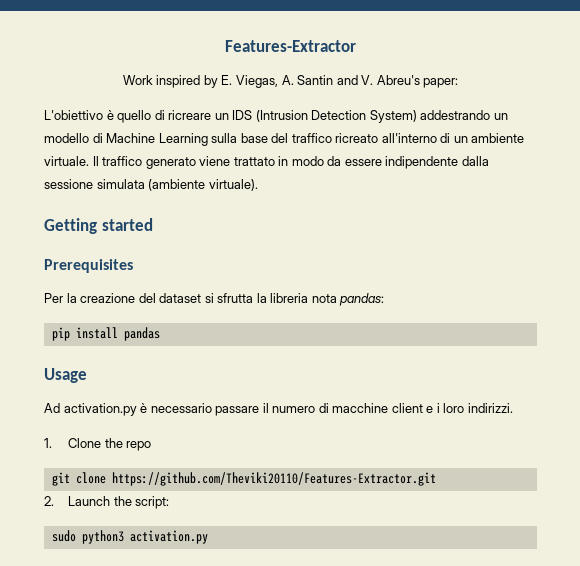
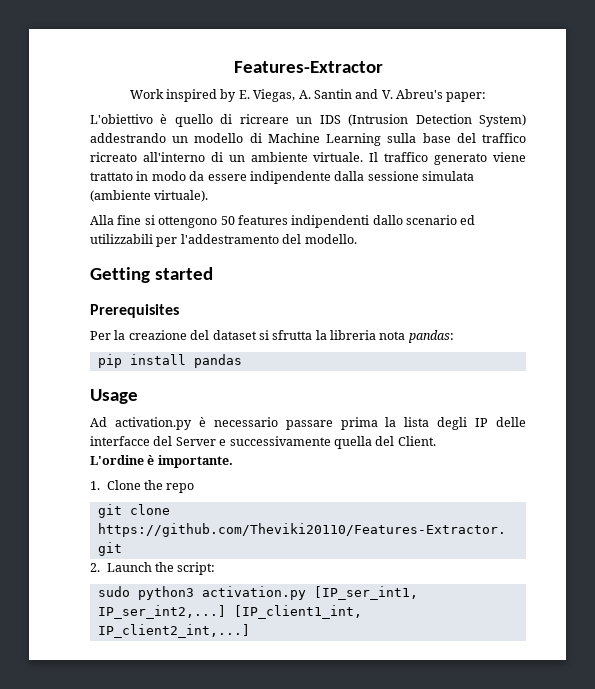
(258, 185) none -> [90,215,476,228] [90,234,357,247] // Alla fine si ottengono 50 features indipendenti dallo scenario ed utilizzabili per l'addestramento del modello.
[262,403,513,413] il numero di macchine client e i loro indirizzi. -> [340,417,526,430] [90,436,436,449] [90,455,233,468] prima la lista degli IP delle interfacce del Server e successivamente quella del Client. // L'ordine è importante.
(208, 537) none -> [313,586,418,600] [97,605,362,619] [97,624,250,638] [IP_ser_int1, IP_ser_int2,...] [IP_client1_int, IP_client2_int,...]

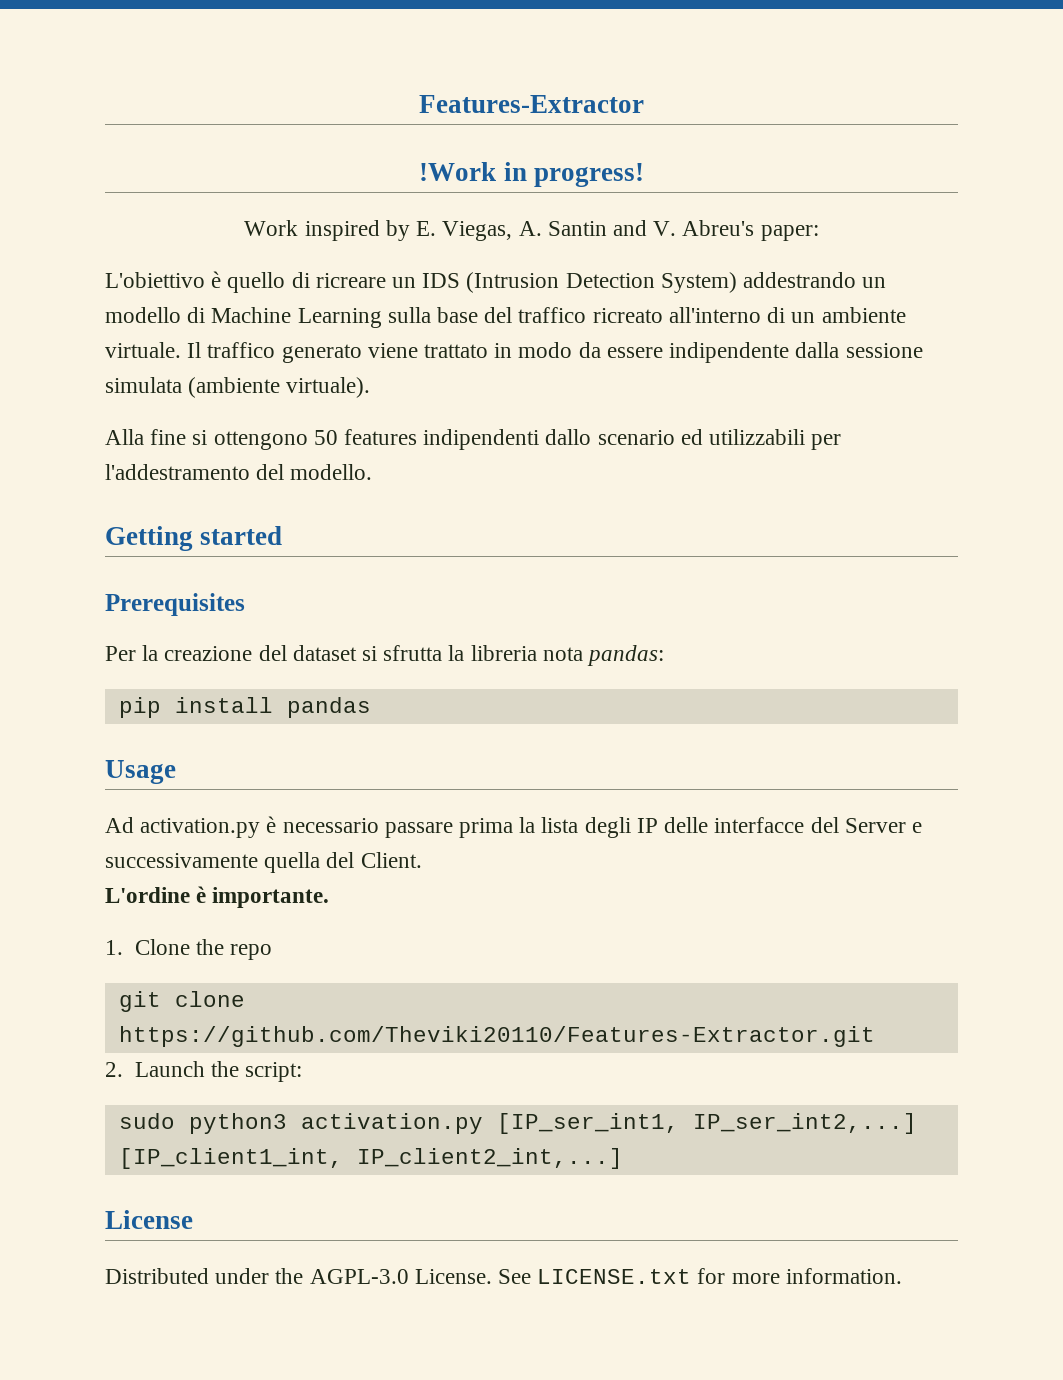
(383, 67) none -> [419,162,644,187] // !Work in progress!
(250, 631) none -> [105,1210,193,1229] [105,1268,902,1284] // License // Distributed under the AGPL-3.0 License. See LICENSE.txt for more information.

